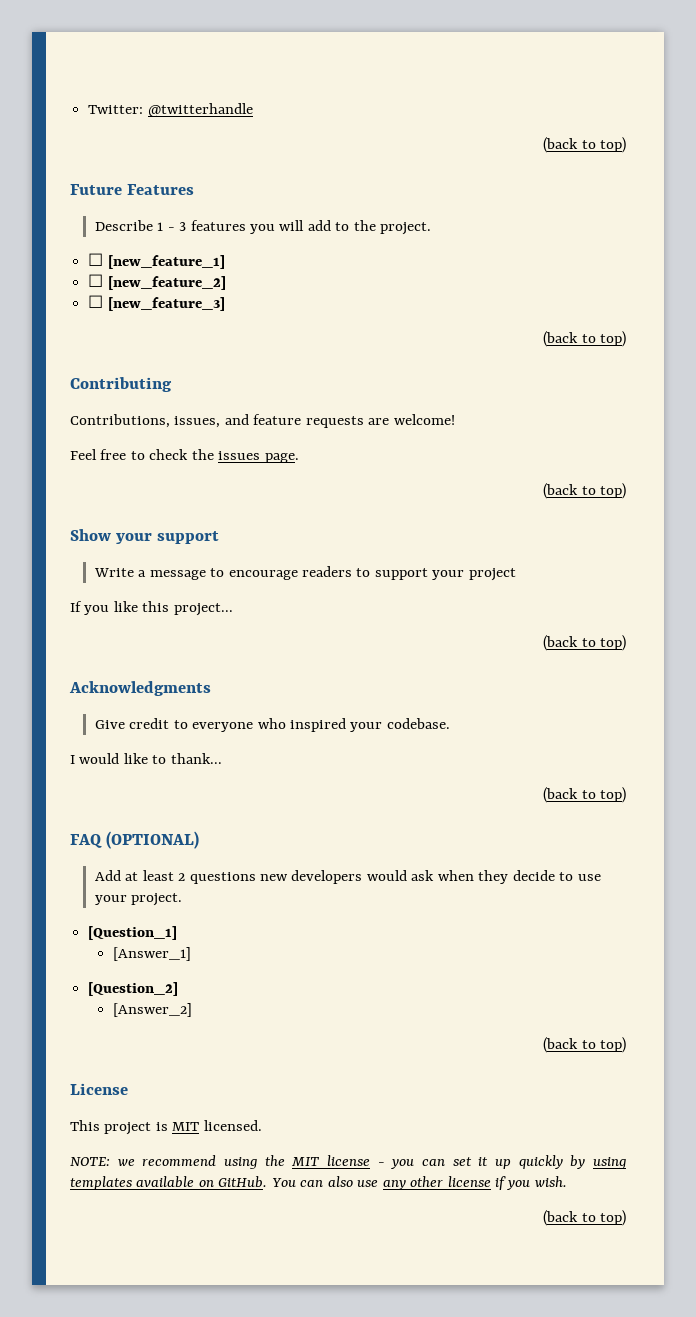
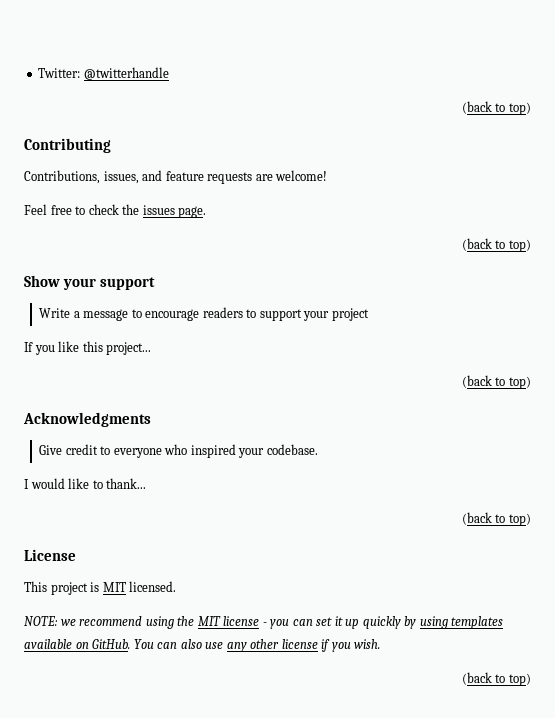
[70,184,195,195] [94,220,432,235] [88,253,225,269] [88,274,226,290] [88,295,225,311] [543,331,627,347] // Future Features // Describe 1 - 3 features you will add to the project. // ☐ [new_feature_1] // ☐ [new_feature_2] // ☐ [new_feature_3] // (back to top) -> (531, 108) none
[70,831,200,849] [94,870,601,884] [94,893,183,906] [88,926,178,940] [112,947,191,961] [88,982,179,996] [112,1003,192,1017] [543,1037,627,1053] // FAQ (OPTIONAL) // Add at least 2 questions new developers would ask when they decide to use your project. // [Question_1] // [Answer_1] // [Question_2] // [Answer_2] // (back to top) -> (531, 519) none

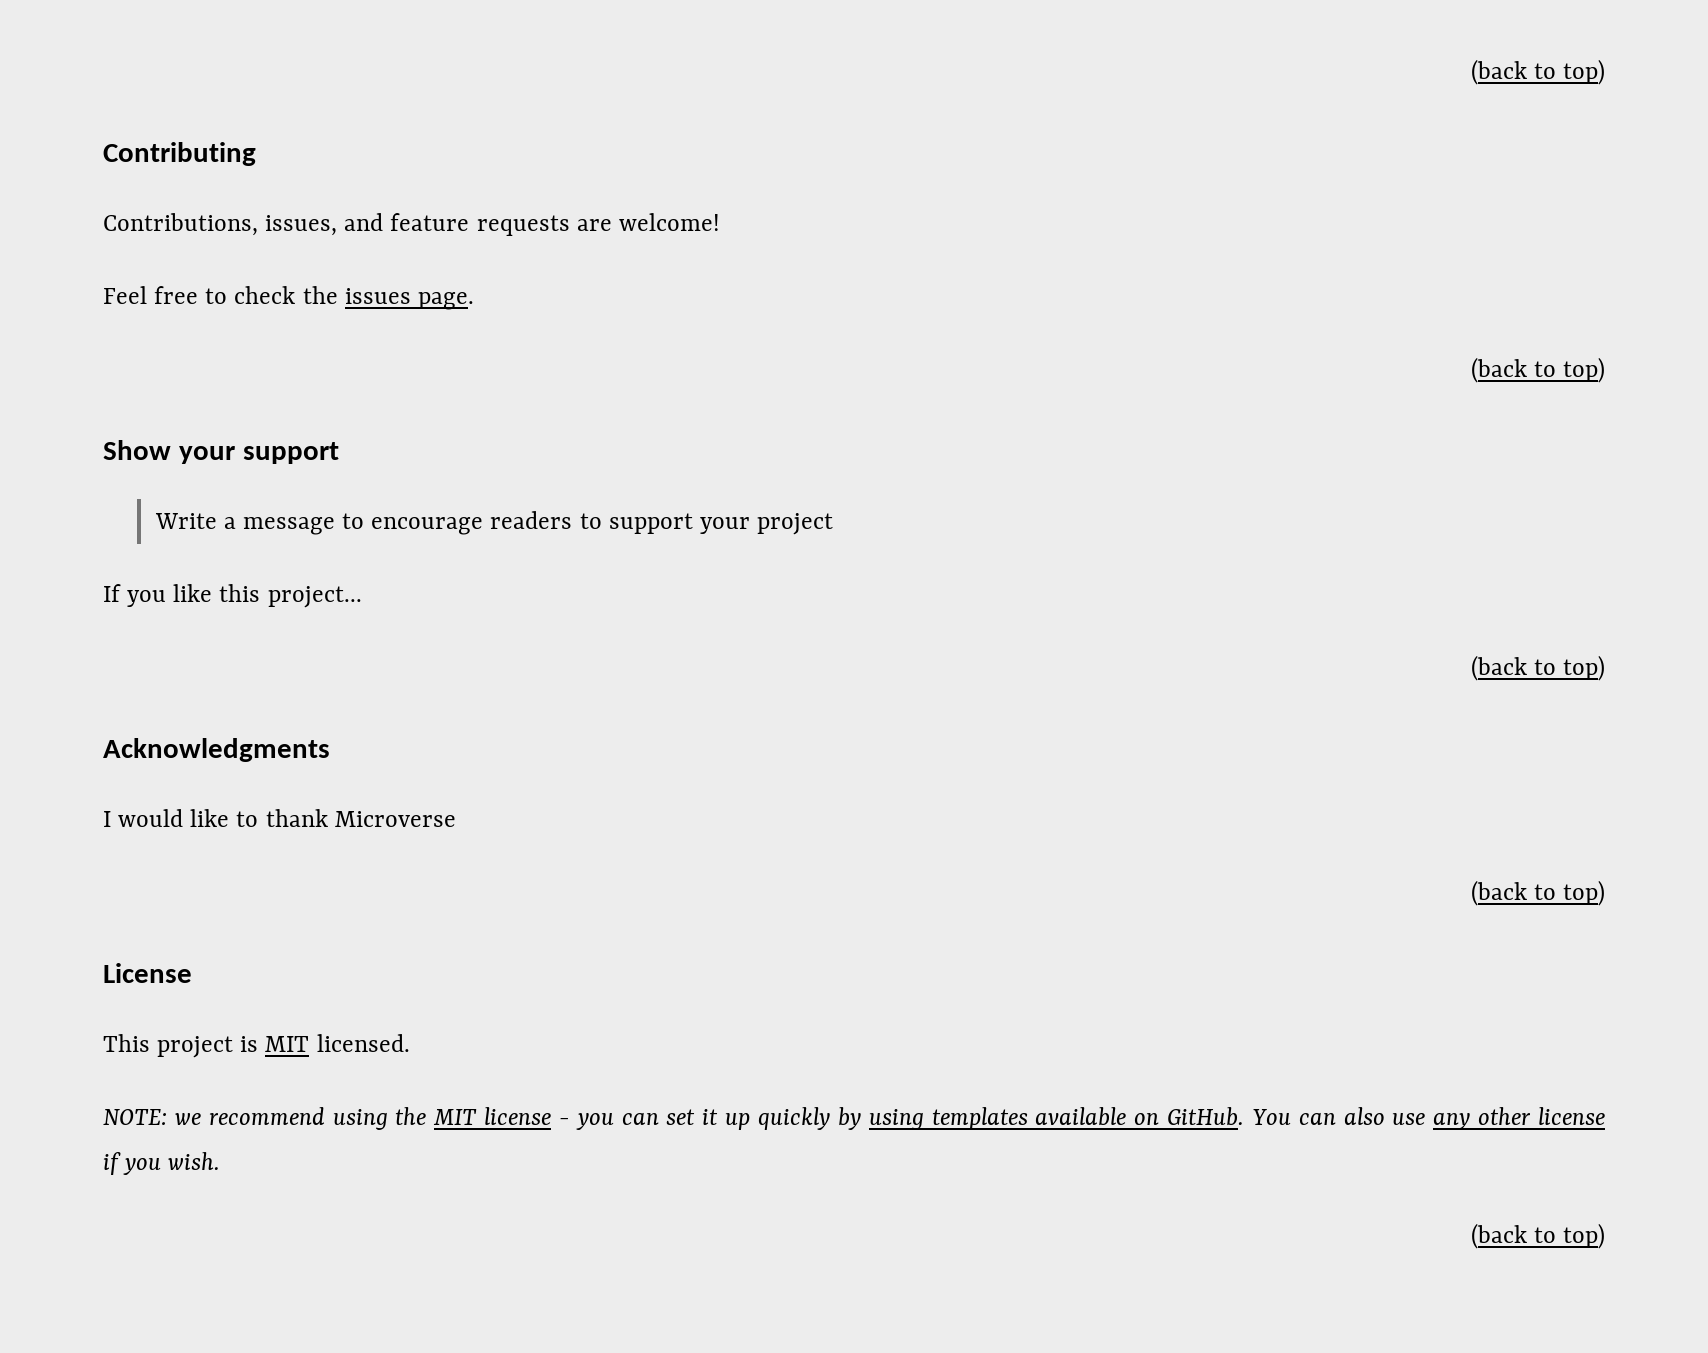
[38,67,169,80] Twitter: @twitterhandle // -> (1470, 72) none
[39,444,318,458] // Give credit to everyone who inspired your codebase. -> (330, 750) none
[106,478,147,489] thank... -> [265,809,456,827] thank Microverse

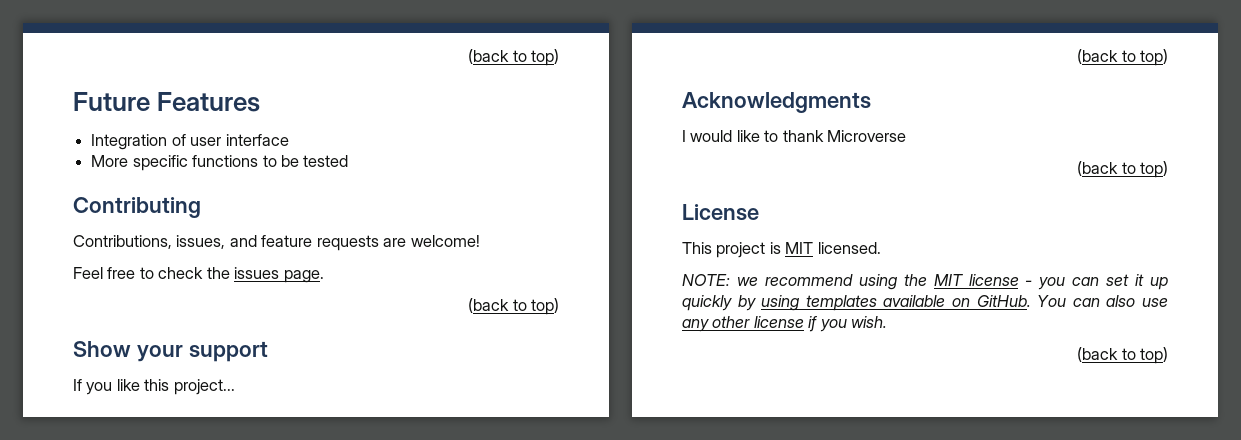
[1470,59,1605,85] (back to top) -> [468,49,559,66] [73,92,261,112] [91,134,289,150] [91,155,349,171] (back to top) // Future Features // Integration of user interface // More specific functions to be tested
[154,511,833,535] // Write a message to encourage readers to support your project -> (268, 351) none

